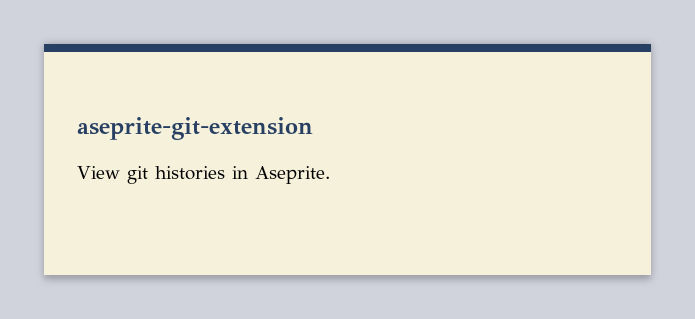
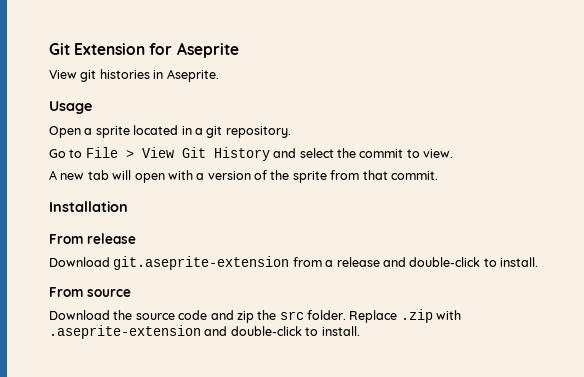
[77,117,313,140] aseprite-git-extension -> [49,42,239,58] Git Extension for Aseprite
(330, 175) none -> [49,101,92,114] [49,125,291,138] [49,147,453,161] [49,170,438,183] [49,201,128,212] [49,233,136,244] [49,256,538,270] [49,287,131,297] [49,309,462,323] [49,325,360,339] // Usage // Open a sprite located in a git repository. // Go to File > View Git History and select the commit to view. // A new tab will open with a version of the sprite from that commit. // Installation // From release // Download git.aseprite-extension from a release and double-click to install. // From source // Download the source code and zip the src folder. Replace .zip with .aseprite-extension and double-click to install.

